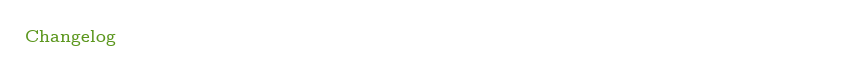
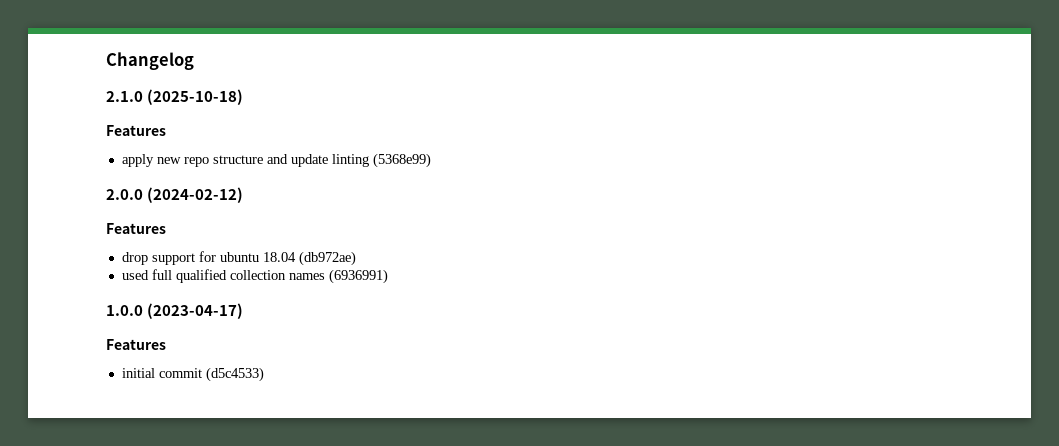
(116, 38) none -> [106,89,244,105] [106,125,166,136] [121,153,431,168] [106,187,244,203] [106,223,166,234] [121,251,356,266] [121,269,388,284] [106,303,244,319] [106,339,166,350] [121,367,264,382] // 2.1.0 (2025-10-18) // Features // apply new repo structure and update linting (5368e99) // 2.0.0 (2024-02-12) // Features // drop support for ubuntu 18.04 (db972ae) // used full qualified collection names (6936991) // 1.0.0 (2023-04-17) // Features // initial commit (d5c4533)

